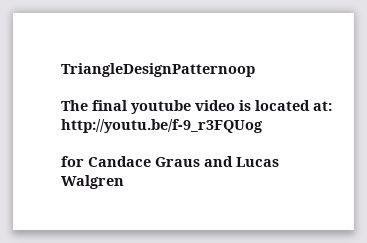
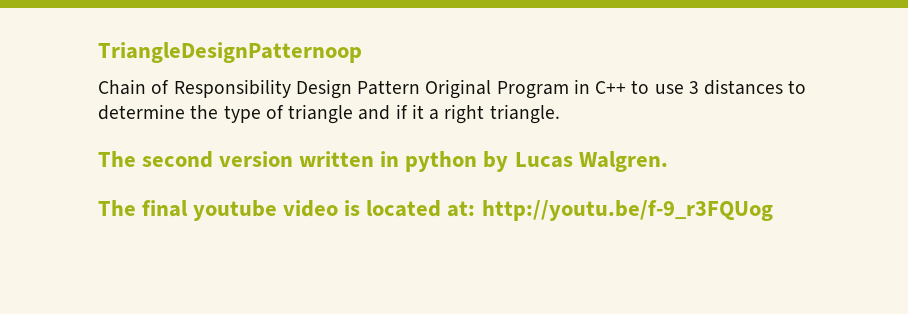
(255, 70) none -> [98,79,807,99] [98,104,560,124] [98,151,668,172] // Chain of Responsibility Design Pattern Original Program in C++ to use 3 distances to determine the type of triangle and if it a right triangle. // The second version written in python by Lucas Walgren.
[61,156,279,167] [61,175,124,189] // for Candace Graus and Lucas Walgren -> (773, 210) none

